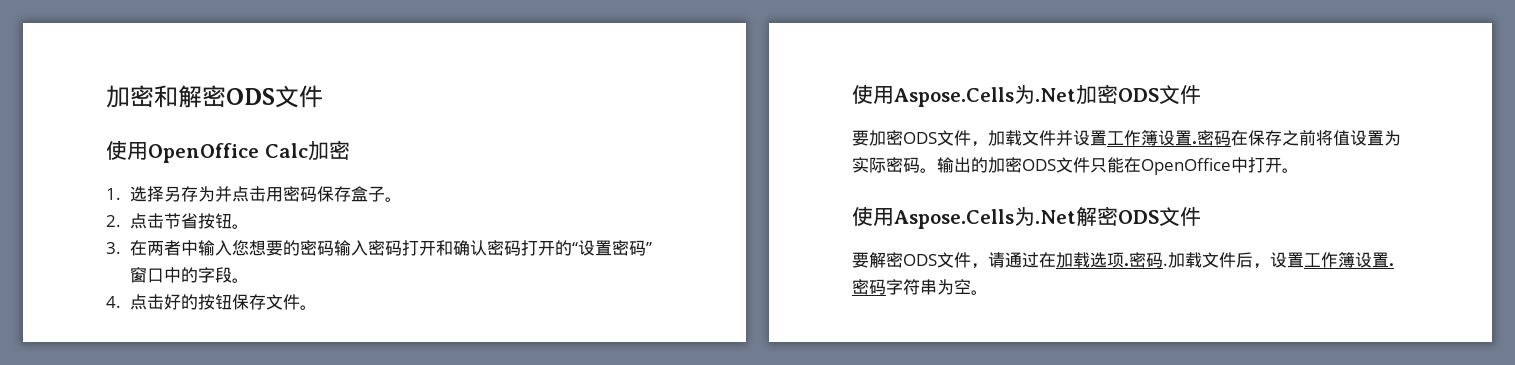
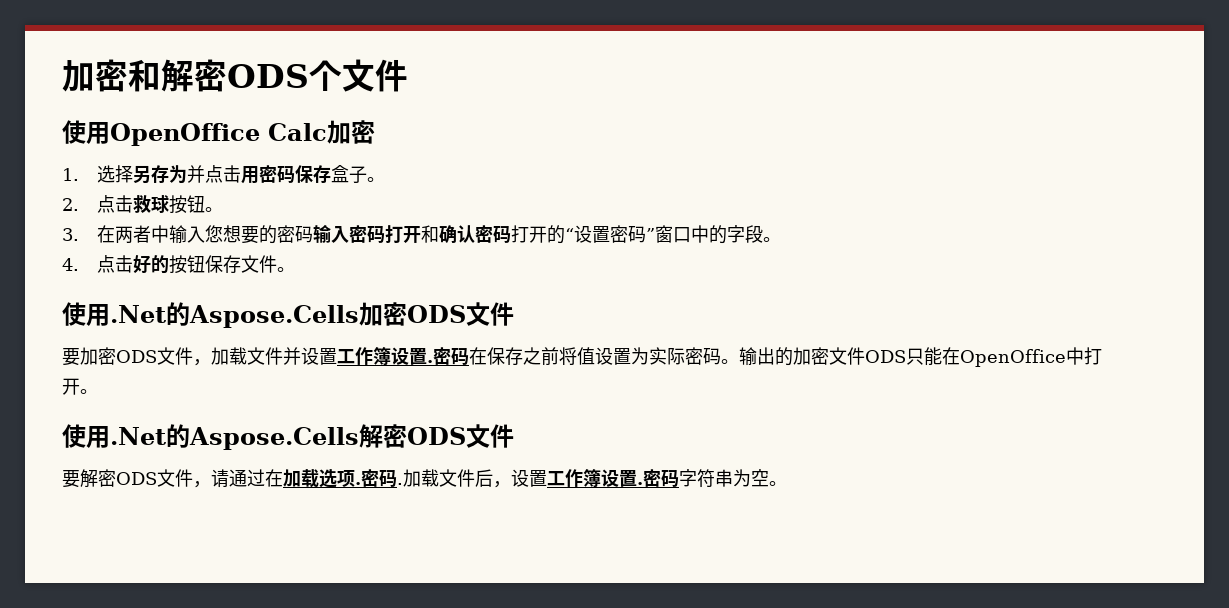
(275, 96) none -> [309,60,342,91] 个
[163,213,198,229] 节省 -> [132,195,169,213] 救球
[894,85,1076,107] Aspose.Cells为.Net -> [110,302,359,328] .Net的Aspose.Cells
[1022,157,1090,173] ODS文件 -> [829,347,906,365] 文件ODS
[894,207,1076,229] Aspose.Cells为.Net -> [110,424,359,450] .Net的Aspose.Cells

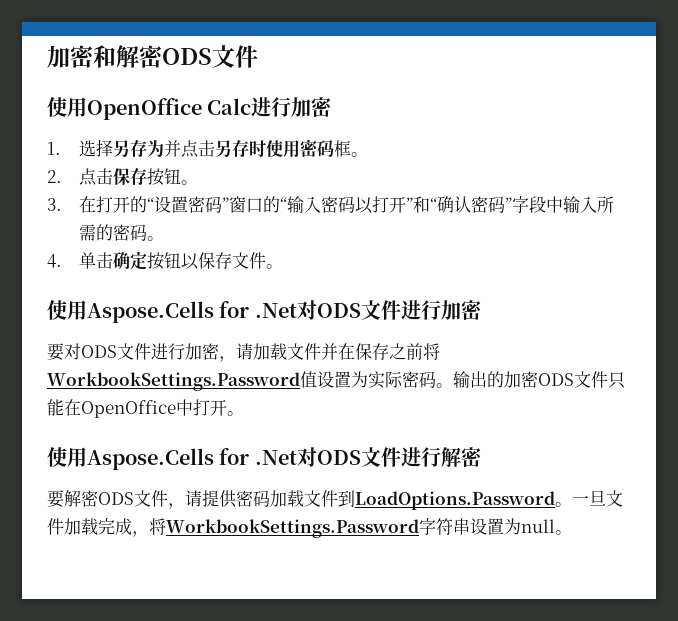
[309,60,342,91] 个 -> (212, 56) none
(327, 132) none -> [251,97,292,117] 进行
[240,165,367,184] 用密码保存盒子 -> [215,139,352,158] 另存时使用密码框
[132,195,169,213] 救球 -> [113,168,148,185] 保存
[114,224,511,244] 两者中输入您想要的密码输入密码打开和确认密码 -> (97, 204) none
[690,225,781,244] [62,255,205,274] 中的字段。 // 4.点击好的按钮 -> [263,196,615,214] [79,224,165,241] [47,251,200,270] 的“输入密码以打开”和“确认密码”字段中输入所需的密码。 // 4.单击确定按钮以
[110,302,514,328] [62,347,469,366] .Net的Aspose.Cells加密ODS文件 // 要加密ODS文件，加载文件并设置工作簿设置.密码 -> [87,300,482,323] [47,343,338,362] Aspose.Cells for .Net对ODS文件进行加密 // 要对ODS文件进行加密，请加载文件并
(577, 356) none -> [47,372,300,391] WorkbookSettings.Password
[829,347,906,365] 文件ODS -> [538,371,608,388] ODS文件
[110,424,514,450] .Net的Aspose.Cells解密ODS文件 -> [87,447,482,470] Aspose.Cells for .Net对ODS文件进行解密
[229,469,769,488] 通过在加载选项.密码.加载文件后，设置工作簿设置.密码字符串为空 -> [202,490,623,510] [47,518,555,538] 提供密码加载文件到LoadOptions.Password。一旦文件加载完成，将WorkbookSettings.Password字符串设置为null

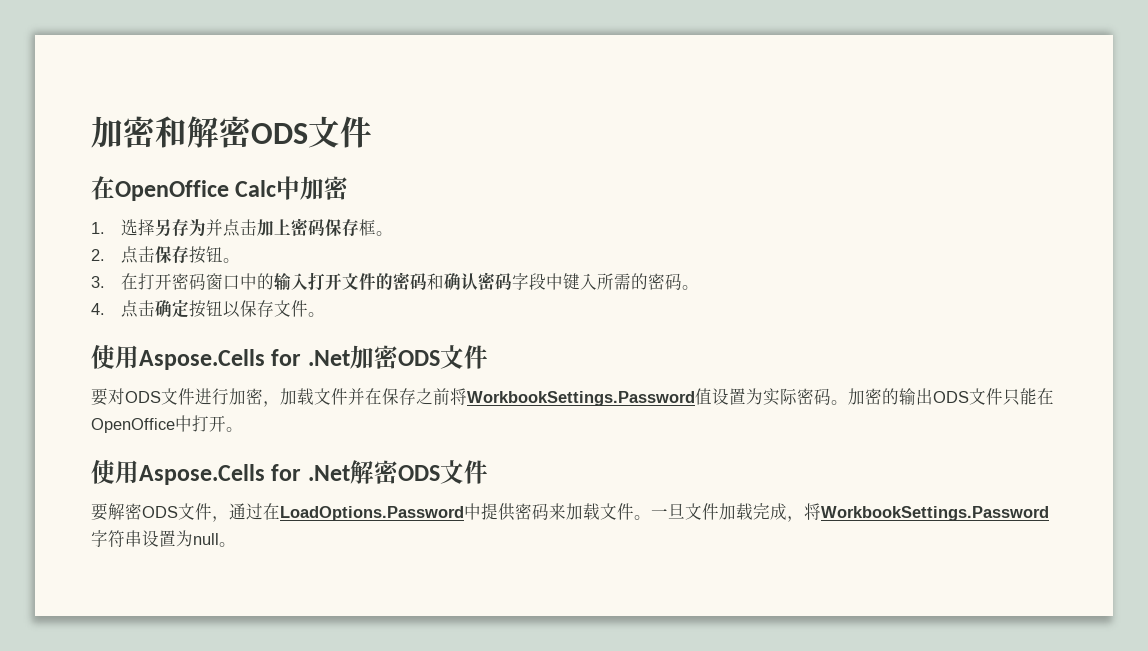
[47,97,87,117] 使用 -> [91,176,115,200] 在
[251,97,292,117] 进行 -> [276,176,301,200] 中
[215,139,335,158] 另存时使用密码 -> [256,218,359,236] 加上密码保存
[130,196,581,214] 的“设置密码”窗口的“输入密码以打开”和“确认密码”字段中输 -> [171,272,580,290] 密码窗口中的输入打开文件的密码和确认密码字段中键
[79,252,97,269] 单 -> [120,300,138,318] 点
[296,300,482,320] 对ODS文件进行加密 -> [349,345,488,369] 加密ODS文件
[236,343,253,360] 请 -> (280, 404) none
[453,371,538,388] 输出的加密 -> [848,388,933,405] 加密的输出
[296,447,482,467] 对ODS文件进行解密 -> [349,460,488,484] 解密ODS文件
[185,490,202,507] 请 -> [229,503,481,521] 通过在LoadOptions.Password中
[270,490,555,510] 加载文件到LoadOptions.Password -> [549,503,634,520] 来加载文件

